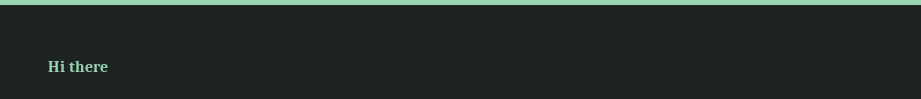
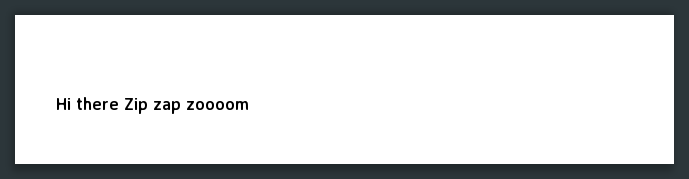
(109, 66) none -> [124,98,249,114] Zip zap zoooom

